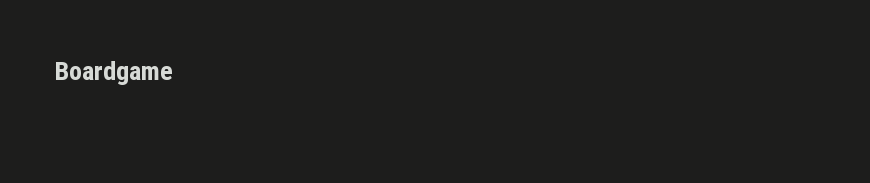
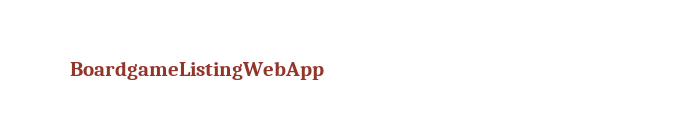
[54,61,173,85] Boardgame -> [70,61,324,80] BoardgameListingWebApp

